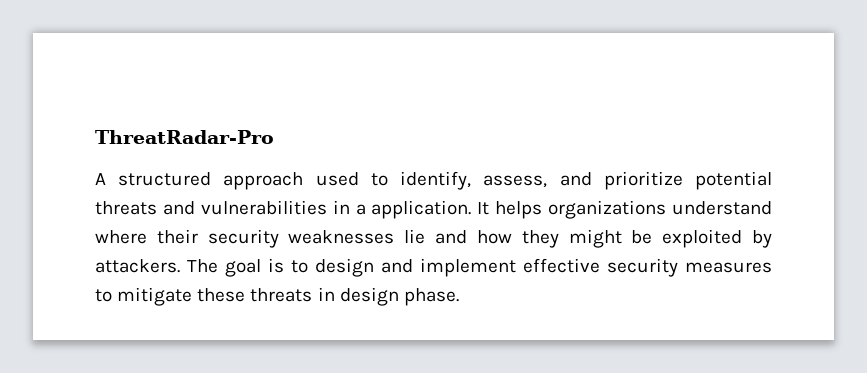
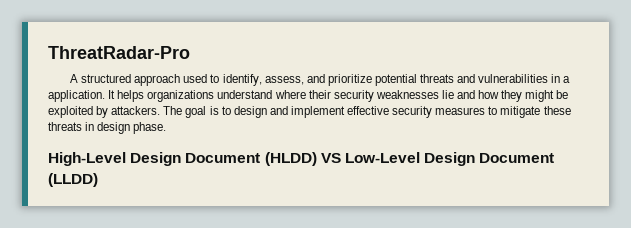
(459, 297) none -> [48,152,555,166] [48,173,98,187] // High-Level Design Document (HLDD) VS Low-Level Design Document (LLDD)

